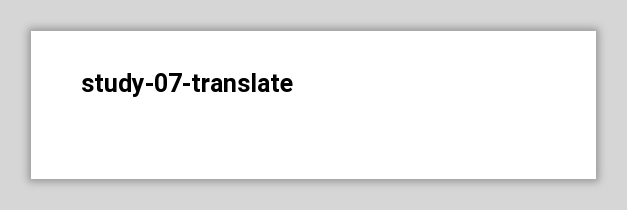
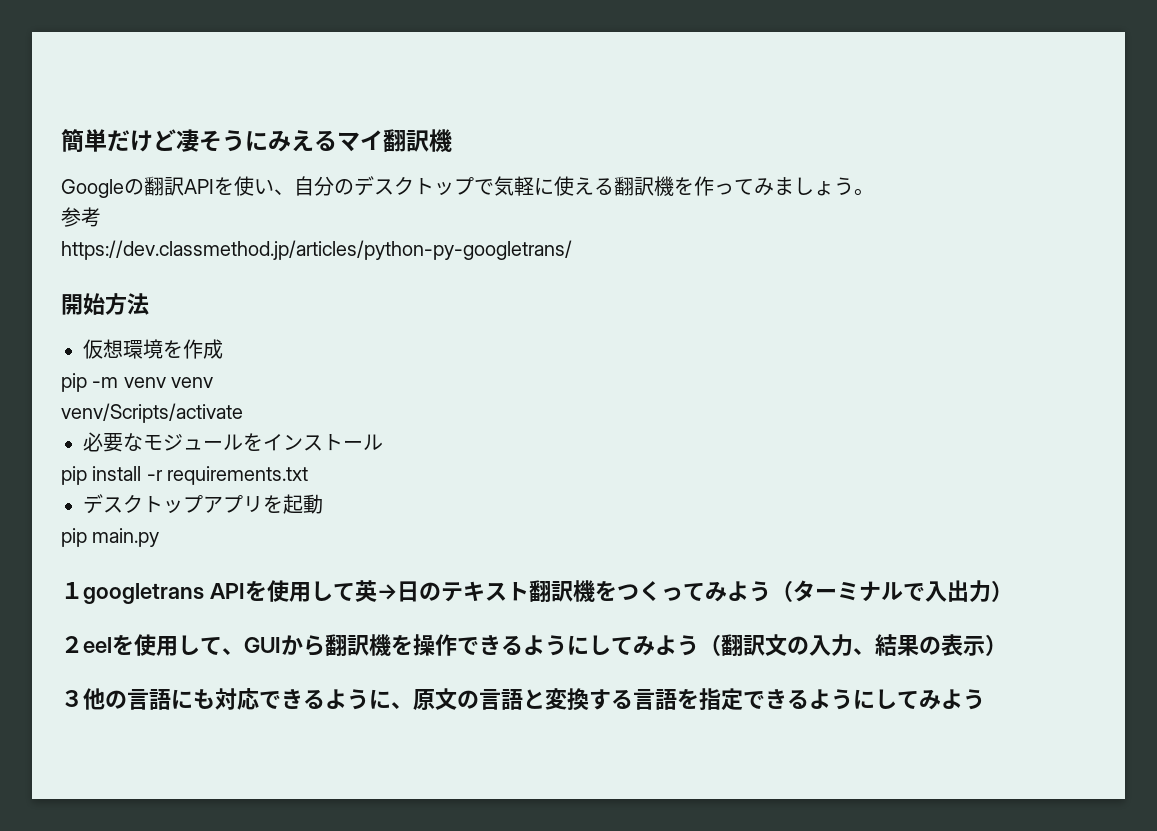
[81,73,293,97] study-07-translate -> [61,129,452,153] [61,176,874,198] [61,207,101,227] [61,240,572,260] [61,293,149,315] [83,339,223,359] [61,373,214,392] [61,403,243,423] [83,432,383,452] [61,466,309,485] [83,494,323,514] [61,528,160,547] [61,580,1013,604] [61,634,1007,656] [61,688,985,711] 簡単だけど凄そうにみえるマイ翻訳機 // Googleの翻訳APIを使い、自分のデスクトップで気軽に使える翻訳機を作ってみましょう。 // 参考 // https://dev.classmethod.jp/articles/python-py-googletrans/ // 開始方法 // 仮想環境を作成 // pip -m venv venv // venv/Scripts/activate // 必要なモジュールをインストール // pip install -r requirements.txt // デスクトップアプリを起動 // pip main.py // １googletrans APIを使用して英→日のテキスト翻訳機をつくってみよう（ターミナルで入出力） // ２eelを使用して、GUIから翻訳機を操作できるようにしてみよう（翻訳文の入力、結果の表示） // ３他の言語にも対応できるように、原文の言語と変換する言語を指定できるようにしてみよう

